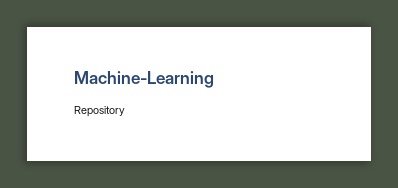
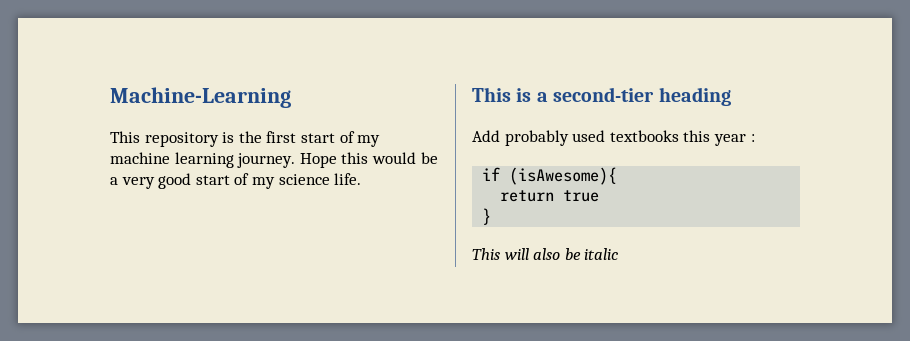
[74,106,125,117] Repository -> [110,131,381,147] [110,152,438,168] [110,173,362,189] [472,87,731,106] [472,130,755,146] [482,167,618,185] [500,190,600,202] [482,208,492,225] [472,248,619,260] This repository is the first start of my machine learning journey. Hope this would be a very good start of my science life. // This is a second-tier heading // Add probably used textbooks this year : // if (isAwesome){ // return true // } // This will also be italic

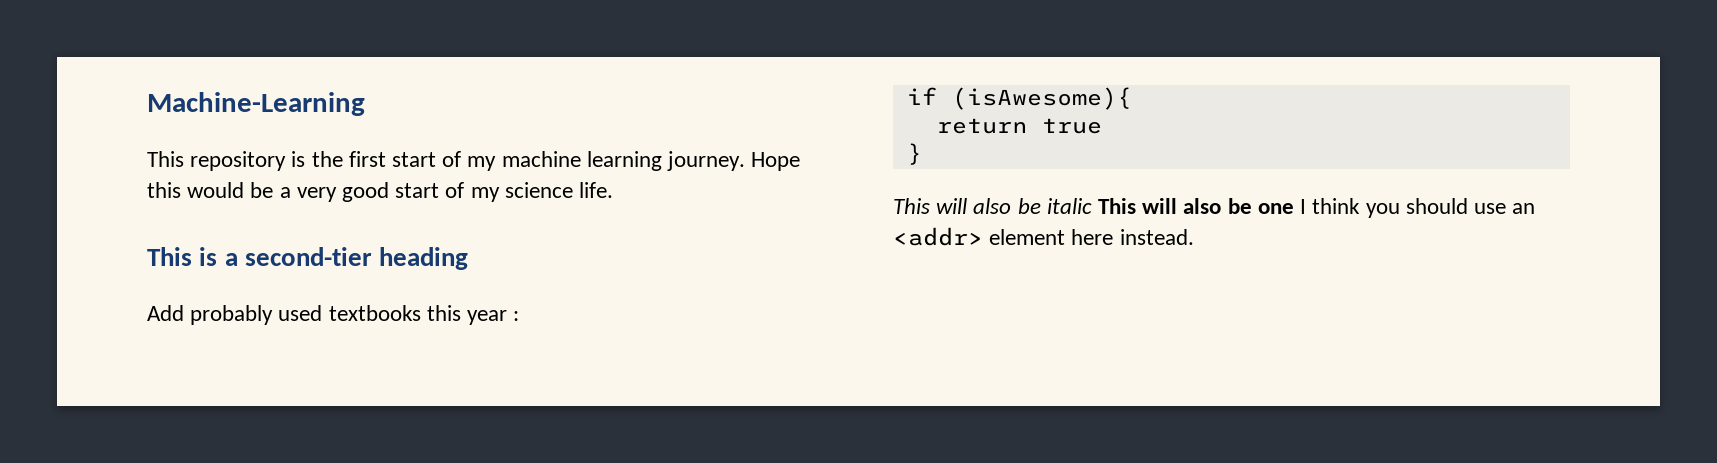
(619, 254) none -> [1098,198,1536,218] [893,227,1194,246] This will also be one I think you should use an <addr> element here instead.

